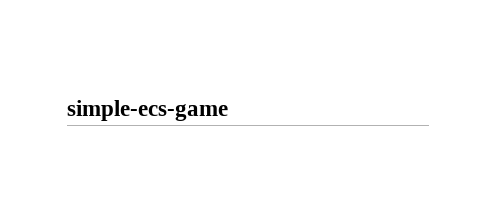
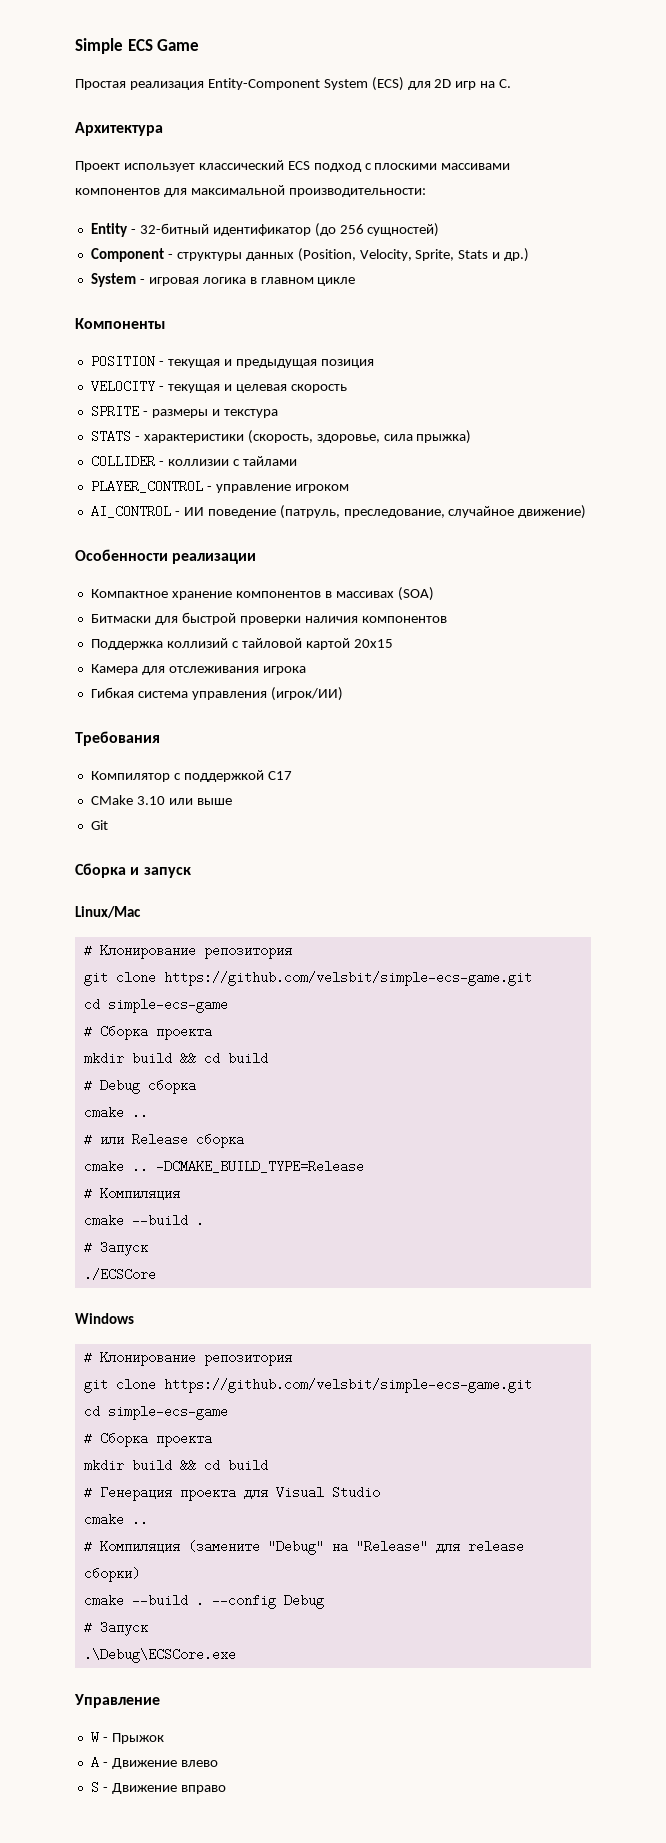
[67,100,228,121] simple-ecs-game -> [75,38,200,54] [75,77,512,91] [75,122,163,136] [75,160,511,172] [75,185,426,197] [90,223,440,237] [90,248,530,262] [90,273,356,287] [75,318,165,329] [90,355,374,368] [90,380,347,393] [90,405,278,418] [90,430,472,444] [90,455,297,468] [90,480,349,493] [90,505,587,519] [75,549,257,564] [90,587,434,601] [90,612,447,625] [90,638,393,650] [90,664,306,675] [90,687,343,701] [75,731,160,746] [90,770,292,782] [90,795,232,805] [90,820,108,830] [75,863,191,878] [75,906,141,918] [83,942,292,959] [83,971,532,986] [83,998,228,1013] [83,1023,212,1040] [83,1052,268,1065] [83,1077,196,1094] [83,1106,148,1119] [83,1131,244,1148] [83,1160,364,1173] [83,1185,180,1201] [83,1214,204,1227] [83,1239,148,1256] [83,1268,156,1281] [75,1313,134,1324] [83,1349,292,1366] [83,1378,532,1393] [83,1405,228,1420] [83,1430,212,1447] [83,1459,268,1472] [83,1484,380,1501] [83,1513,148,1526] [83,1538,524,1555] [83,1565,140,1582] [83,1594,324,1609] [83,1619,148,1636] [83,1648,236,1663] [74,1694,160,1708] [90,1731,164,1744] [90,1756,218,1769] [90,1781,226,1794] Simple ECS Game // Простая реализация Entity-Component System (ECS) для 2D игр на C. // Архитектура // Проект использует классический ECS подход с плоскими массивами компонентов для максимальной производительности: // Entity - 32-битный идентификатор (до 256 сущностей) // Component - структуры данных (Position, Velocity, Sprite, Stats и др.) // System - игровая логика в главном цикле // Компоненты // POSITION - текущая и предыдущая позиция // VELOCITY - текущая и целевая скорость // SPRITE - размеры и текстура // STATS - характеристики (скорость, здоровье, сила прыжка) // COLLIDER - коллизии с тайлами // PLAYER_CONTROL - управление игроком // AI_CONTROL - ИИ поведение (патруль, преследование, случайное движение) // Особенности реализации // Компактное хранение компонентов в массивах (SOA) // Битмаски для быстрой проверки наличия компонентов // Поддержка коллизий с тайловой картой 20x15 // Камера для отслеживания игрока // Гибкая система управления (игрок/ИИ) // Требования // Компилятор с поддержкой C17 // CMake 3.10 или выше // Git // Сборка и запуск // Linux/Mac // # Клонирование репозитория // git clone https://github.com/velsbit/simple-ecs-game.git // cd simple-ecs-game // # Сборка проекта // mkdir build && cd build // # Debug сборка // cmake .. // # или Release сборка // cmake .. -DCMAKE_BUILD_TYPE=Release // # Компиляция // cmake --build . // # Запуск // ./ECSCore // Windows // # Клонирование репозитория // git clone https://github.com/velsbit/simple-ecs-game.git // cd simple-ecs-game // # Сборка проекта // mkdir build && cd build // # Генерация проекта для Visual Studio // cmake .. // # Компиляция (замените "Debug" на "Release" для release сборки) // cmake --build . --config Debug // # Запуск // .\Debug\ECSCore.exe // Управление // W - Прыжок // A - Движение влево // S - Движение вправо

